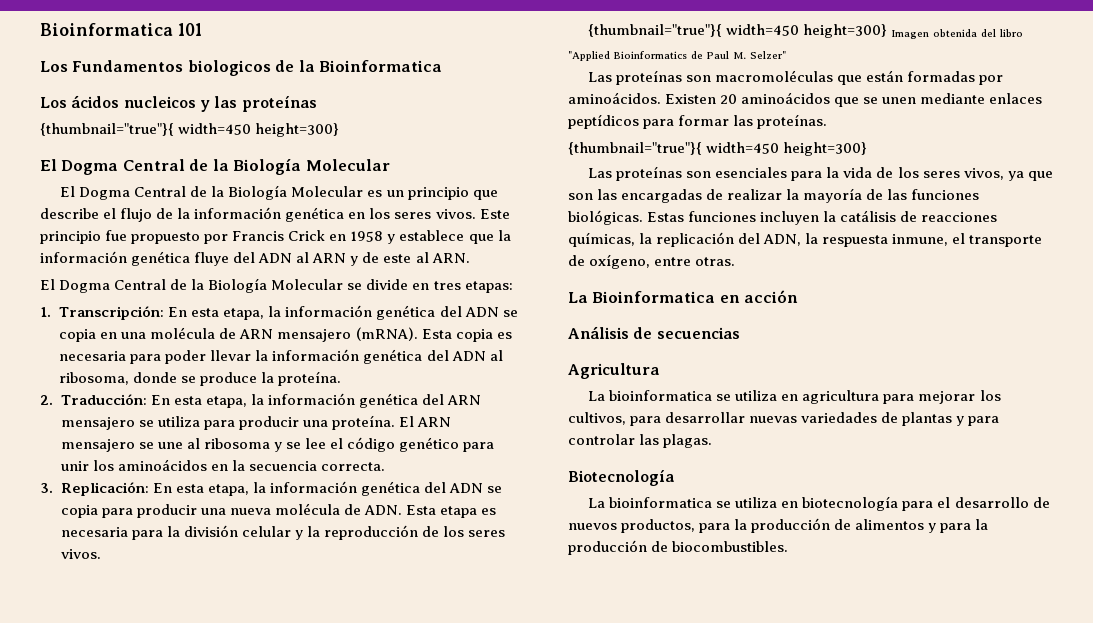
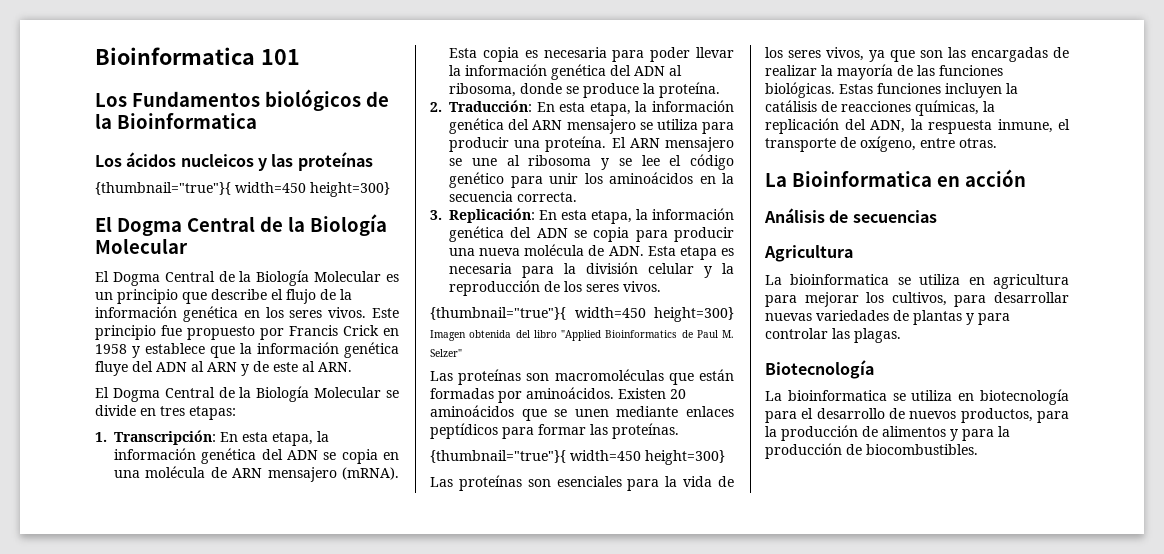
[187,60,271,76] biologicos -> [264,89,361,111] biológicos

